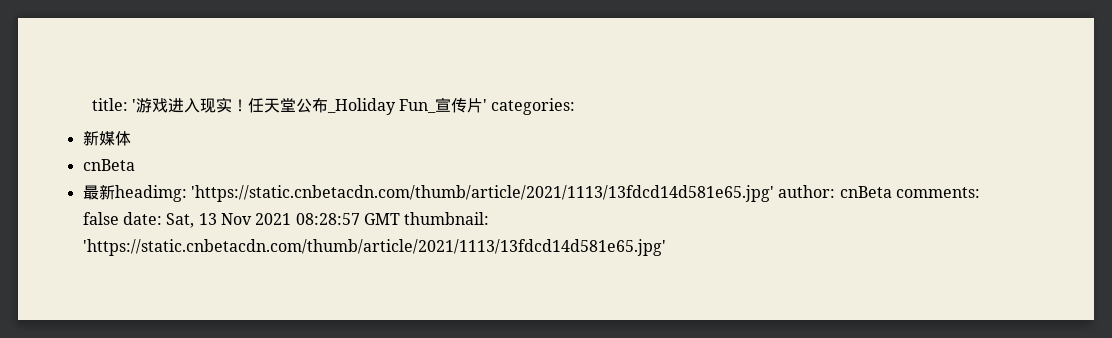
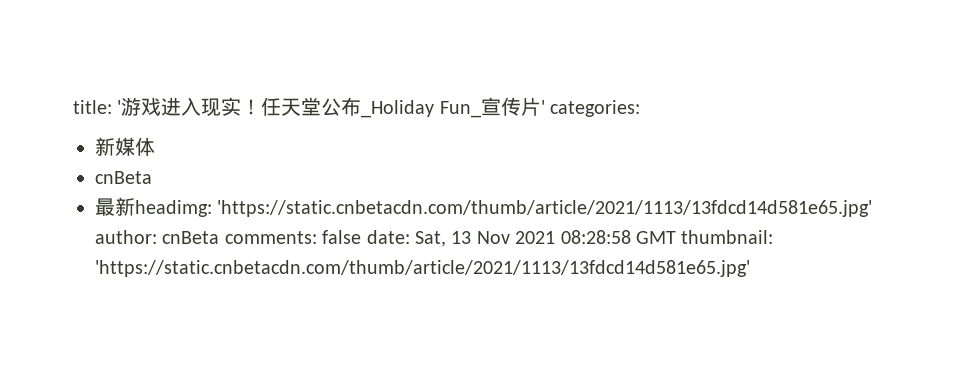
[295,213,360,225] 08:28:57 -> [560,230,631,244] 08:28:58

